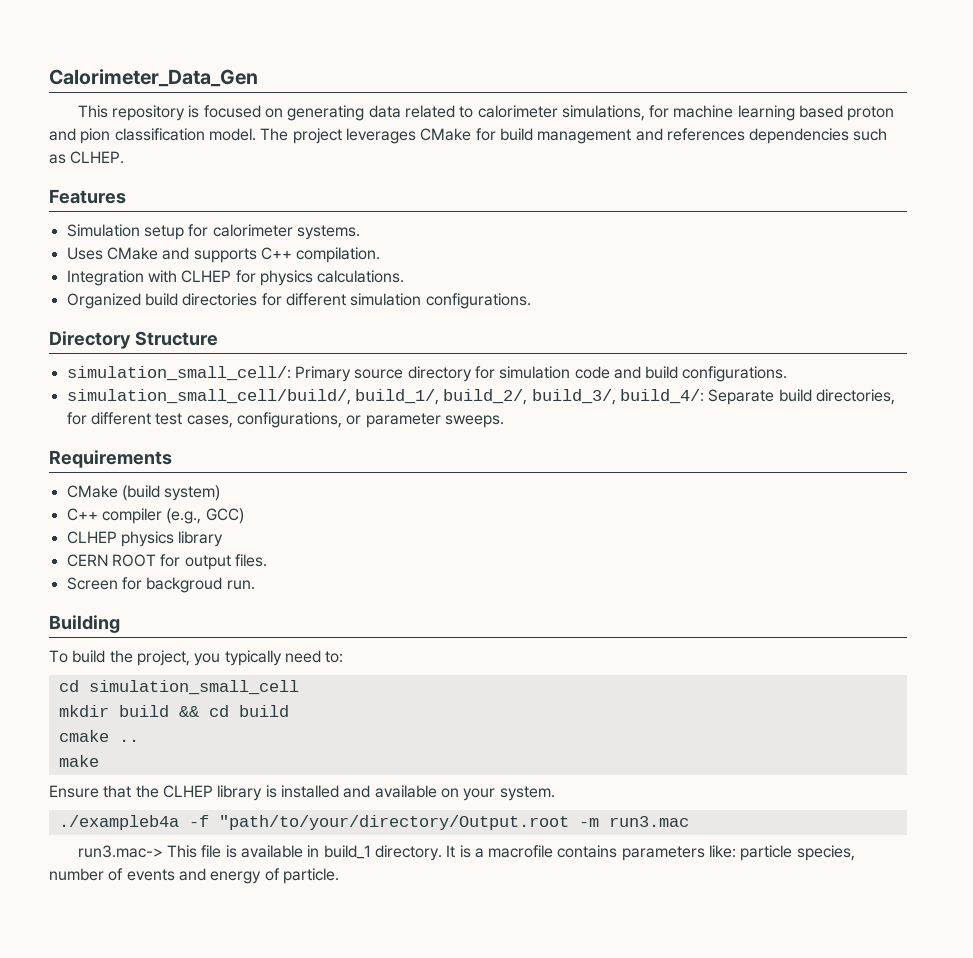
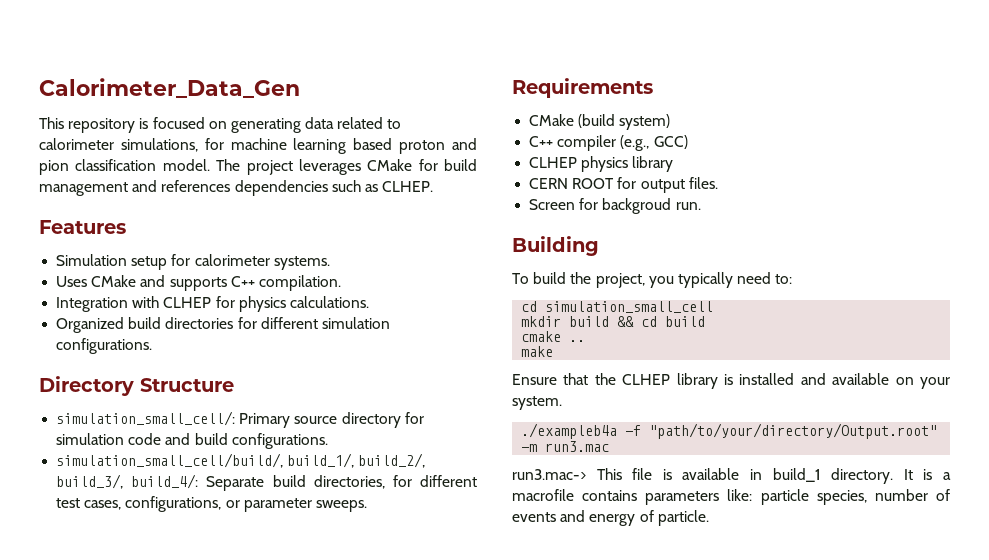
[218,815,569,830] "path/to/your/directory/Output.root -> [649,423,938,439] "path/to/your/directory/Output.root"

